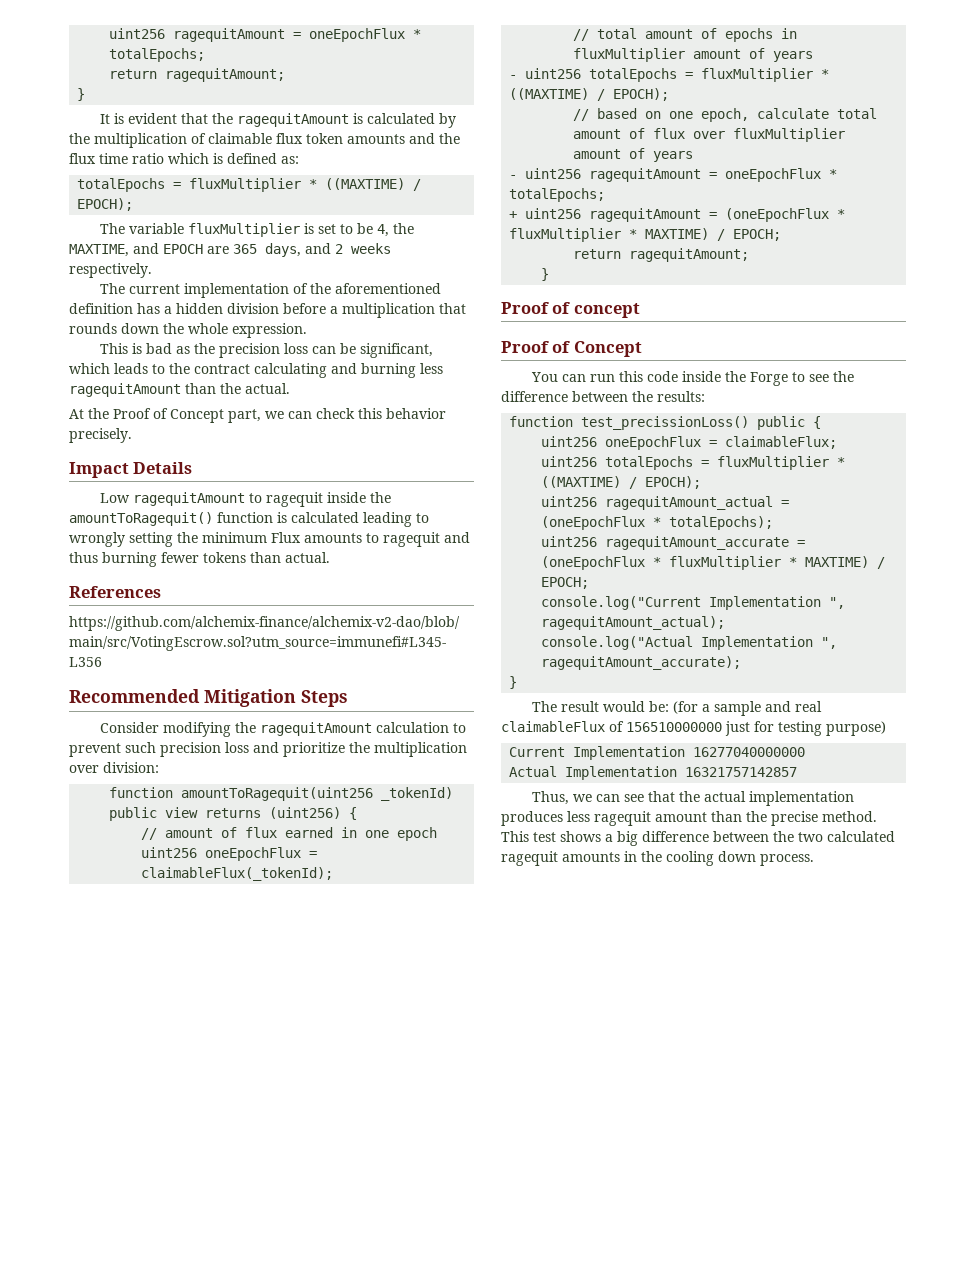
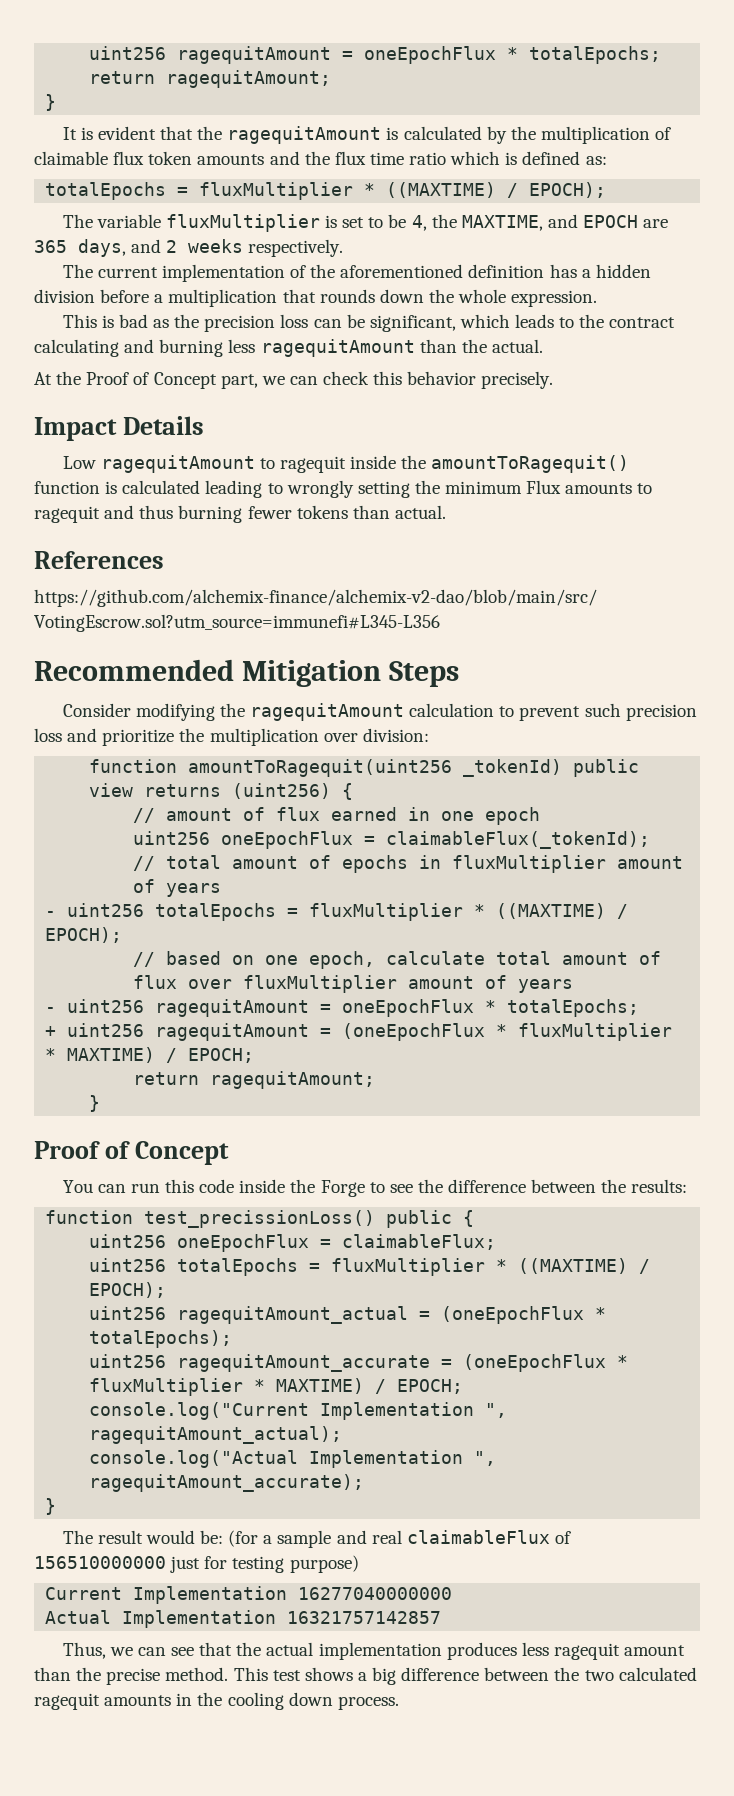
[501,302,640,318] // Proof of concept -> (101, 1103) none

